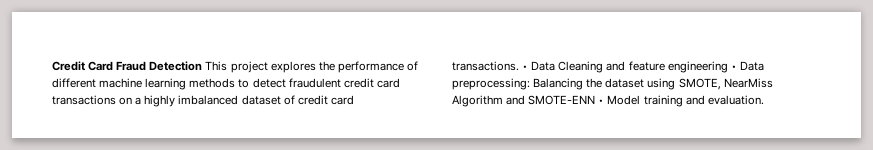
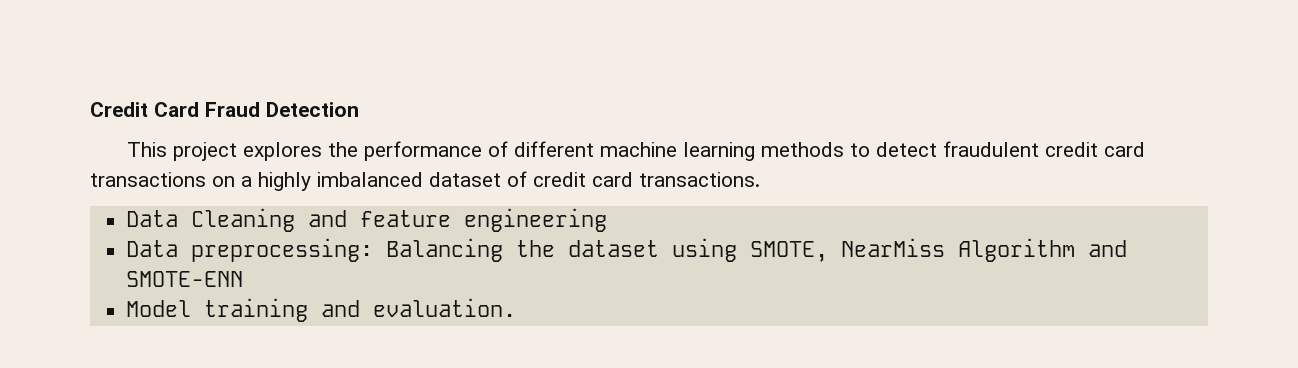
(203, 66) none -> (359, 109) //
[522,65,529,70] • -> (760, 179) //
[730,65,737,70] • -> (607, 220) //
[598,99,605,104] • -> (243, 279) //

